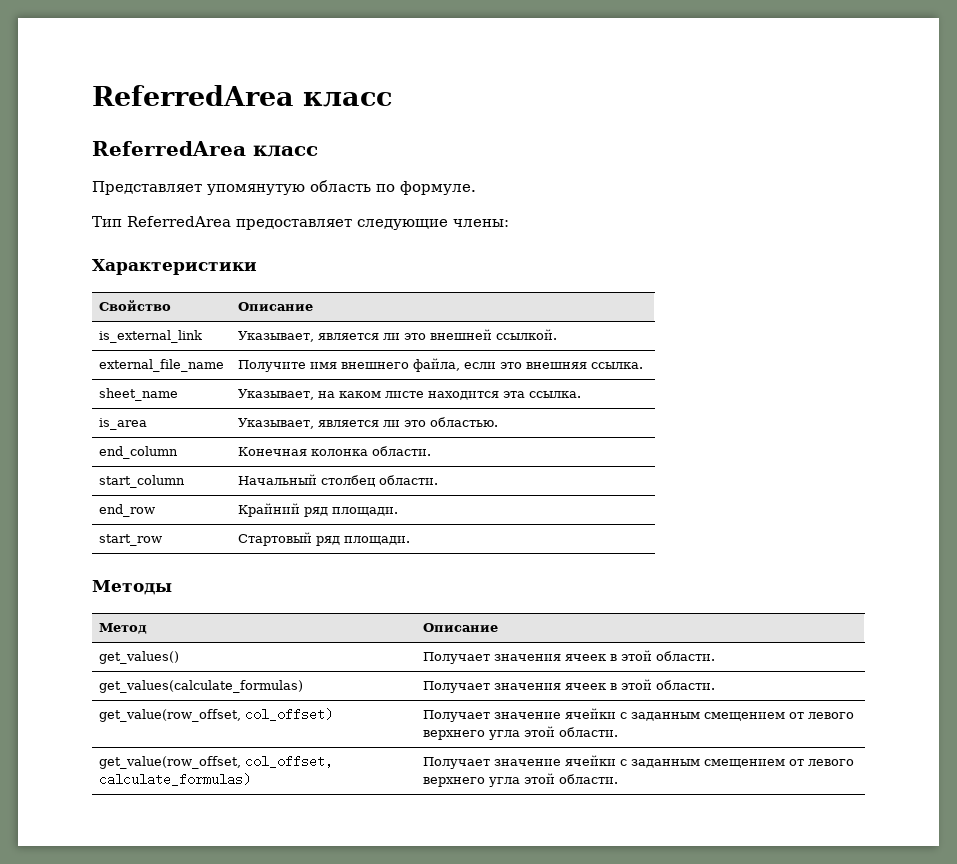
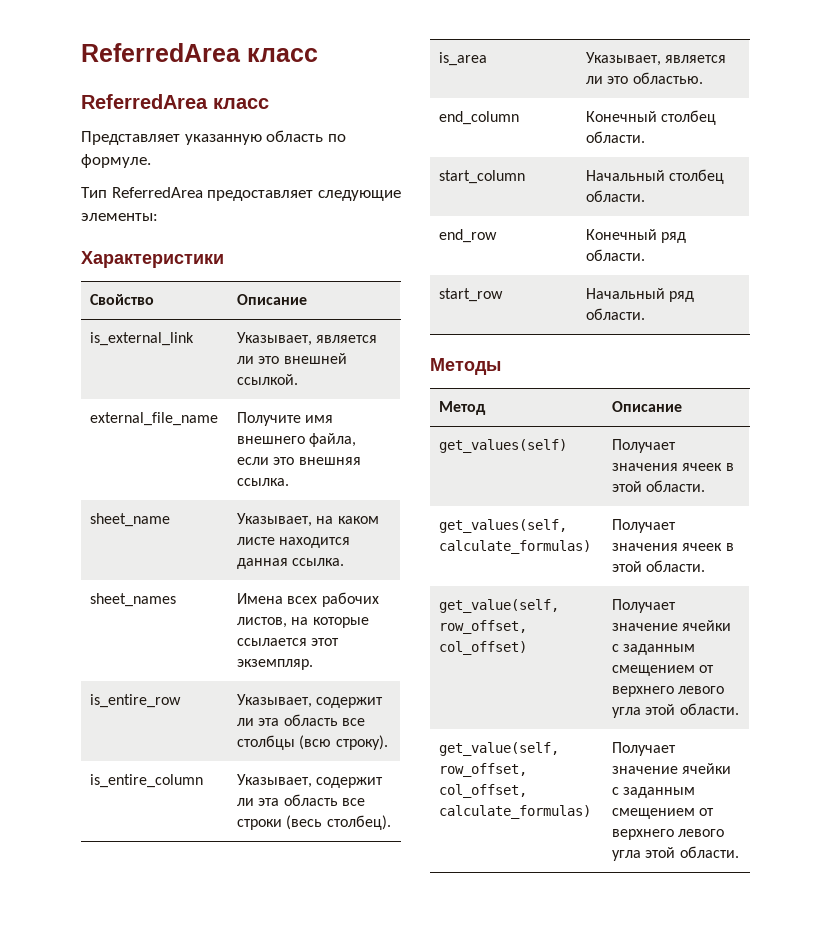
[207,184,305,195] упомянутую -> [184,134,262,145] указанную
[453,219,509,227] члены: -> [81,213,158,221] элементы:
[502,391,581,398] эта ссылка. -> [237,558,345,569] [90,593,177,607] [237,592,379,607] [237,617,369,628] [237,638,340,646] [237,659,314,670] [90,694,182,708] [237,694,384,708] [237,714,365,726] [237,735,388,750] [90,774,204,788] [237,774,384,788] [237,794,365,806] [237,815,391,830] данная ссылка. // sheet_names | Имена всех рабочих листов, на которые ссылается этот экземпляр. // is_entire_row | Указывает, содержит ли эта область все столбцы (всю строку). // is_entire_column | Указывает, содержит ли эта область все строки (весь столбец).
[237,447,368,456] Конечная колонка -> [586,110,717,125] Конечный столбец
[237,503,398,517] [98,534,162,546] [237,532,410,546] Крайний ряд площади. // start_row | Стартовый ряд площади. -> [586,229,687,243] [586,249,646,261] [439,288,504,302] [586,288,695,302] [586,308,646,320] Конечный ряд области. // start_row | Начальный ряд области.
[98,651,179,664] [422,650,715,664] [98,680,303,693] [422,679,715,693] [98,709,241,722] get_values() | Получает значения ячеек в этой области. // get_values(calculate_formulas) | Получает значения ячеек в этой области. // get_value(row_offset, -> [439,439,568,453] [612,439,677,453] [612,463,734,471] [612,480,706,492] [439,519,568,533] [439,540,592,554] [612,519,677,533] [612,543,734,551] [612,560,706,572] [439,599,560,613] [439,620,528,634] get_values(self) | Получает значения ячеек в этой области. // get_values(self, calculate_formulas) | Получает значения ячеек в этой области. // get_value(self, row_offset,
[807,712,854,719] [422,730,485,740] левого верхнего -> [612,686,725,697] верхнего левого
[98,756,241,769] get_value(row_offset, -> [439,742,560,756] [439,763,528,777] get_value(self, row_offset,
[807,759,854,766] [422,777,485,787] левого верхнего -> [612,829,725,840] верхнего левого

